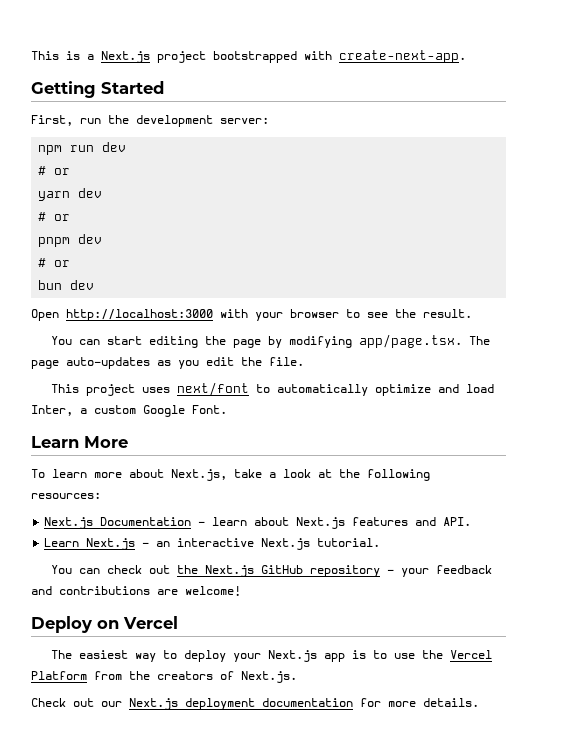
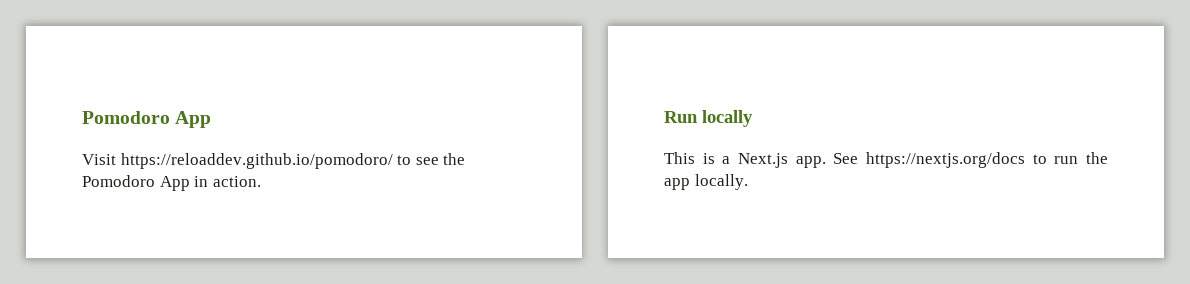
[31,50,466,63] [31,81,164,98] [31,115,269,127] [38,142,127,155] [38,166,71,175] [38,188,103,201] [38,212,71,221] [38,234,103,247] [38,258,71,267] [38,280,95,290] [31,309,472,321] [51,334,491,348] [31,357,304,369] [51,382,495,396] [31,405,227,417] [31,436,128,448] [31,469,430,481] [31,492,101,499] [44,517,472,529] [44,538,381,550] [51,565,493,577] [31,586,241,596] [31,616,178,633] [51,650,493,662] [31,671,297,683] [31,698,479,710] This is a Next.js project bootstrapped with create-next-app. // Getting Started // First, run the development server: // npm run dev // # or // yarn dev // # or // pnpm dev // # or // bun dev // Open http://localhost:3000 with your browser to see the result. // You can start editing the page by modifying app/page.tsx. The page auto-updates as you edit the file. // This project uses next/font to automatically optimize and load Inter, a custom Google Font. // Learn More // To learn more about Next.js, take a look at the following resources: // Next.js Documentation - learn about Next.js features and API. // Learn Next.js - an interactive Next.js tutorial. // You can check out the Next.js GitHub repository - your feedback and contributions are welcome! // Deploy on Vercel // The easiest way to deploy your Next.js app is to use the Vercel Platform from the creators of Next.js. // Check out our Next.js deployment documentation for more details. -> [82,111,212,128] [82,153,466,169] [82,175,261,191] [664,110,753,127] [664,152,1108,168] [664,174,748,190] Pomodoro App // Visit https://reloaddev.github.io/pomodoro/ to see the Pomodoro App in action. // Run locally // This is a Next.js app. See https://nextjs.org/docs to run the app locally.

